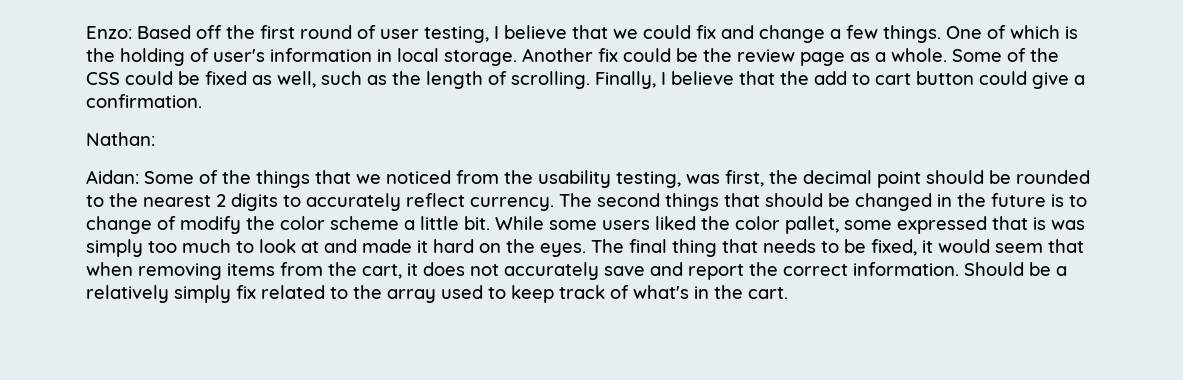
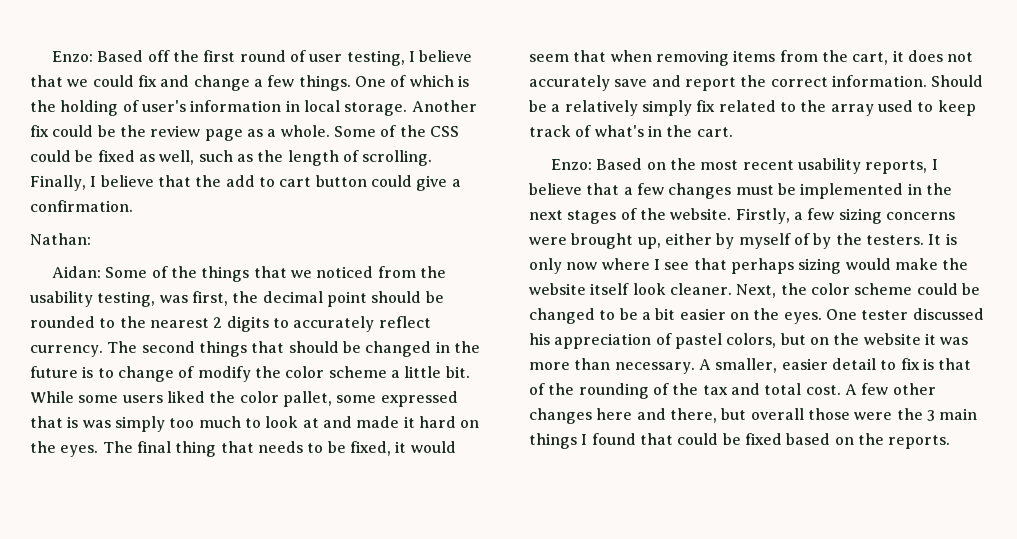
(788, 293) none -> [551,158,938,174] [529,183,952,199] [529,208,955,224] [529,233,957,249] [529,258,969,274] [529,283,980,298] [529,308,984,324] [529,333,969,349] [529,358,972,374] [529,383,936,399] [529,408,978,424] [529,433,951,449] // Enzo: Based on the most recent usability reports, I believe that a few changes must be implemented in the next stages of the website. Firstly, a few sizing concerns were brought up, either by myself of by the testers. It is only now where I see that perhaps sizing would make the website itself look cleaner. Next, the color scheme could be changed to be a bit easier on the eyes. One tester discussed his appreciation of pastel colors, but on the website it was more than necessary. A smaller, easier detail to fix is that of the rounding of the tax and total cost. A few other changes here and there, but overall those were the 3 main things I found that could be fixed based on the reports.

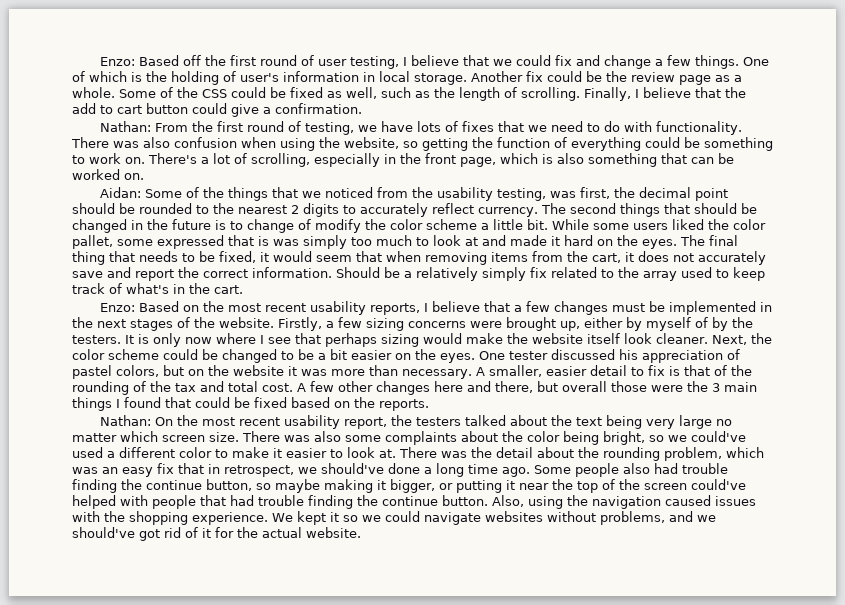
(91, 239) none -> [154,121,742,135] [71,137,773,151] [72,153,734,167] [72,169,144,180] From the first round of testing, we have lots of fixes that we need to do with functionality. There was also confusion when using the website, so getting the function of everything could be something to work on. There's a lot of scrolling, especially in the front page, which is also something that can be worked on.
(951, 442) none -> [99,415,732,429] [72,431,746,445] [72,447,764,461] [72,463,728,477] [72,479,746,493] [72,495,756,509] [72,511,716,525] [72,527,361,541] // Nathan: On the most recent usability report, the testers talked about the text being very large no matter which screen size. There was also some complaints about the color being bright, so we could've used a different color to make it easier to look at. There was the detail about the rounding problem, which was an easy fix that in retrospect, we should've done a long time ago. Some people also had trouble finding the continue button, so maybe making it bigger, or putting it near the top of the screen could've helped with people that had trouble finding the continue button. Also, using the navigation caused issues with the shopping experience. We kept it so we could navigate websites without problems, and we should've got rid of it for the actual website.

